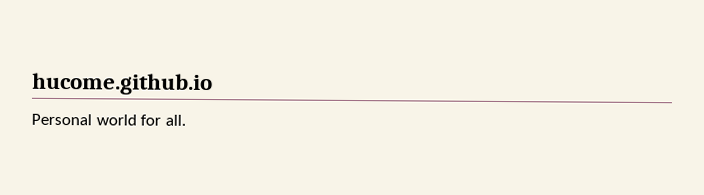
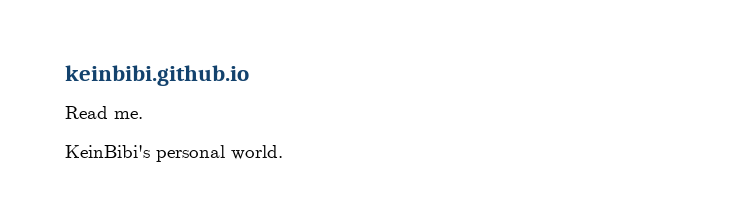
[32,72,213,96] [31,113,186,126] hucome.github.io // Personal world for all. -> [65,65,249,86] [65,106,143,119] [65,145,283,162] keinbibi.github.io // Read me. // KeinBibi's personal world.

